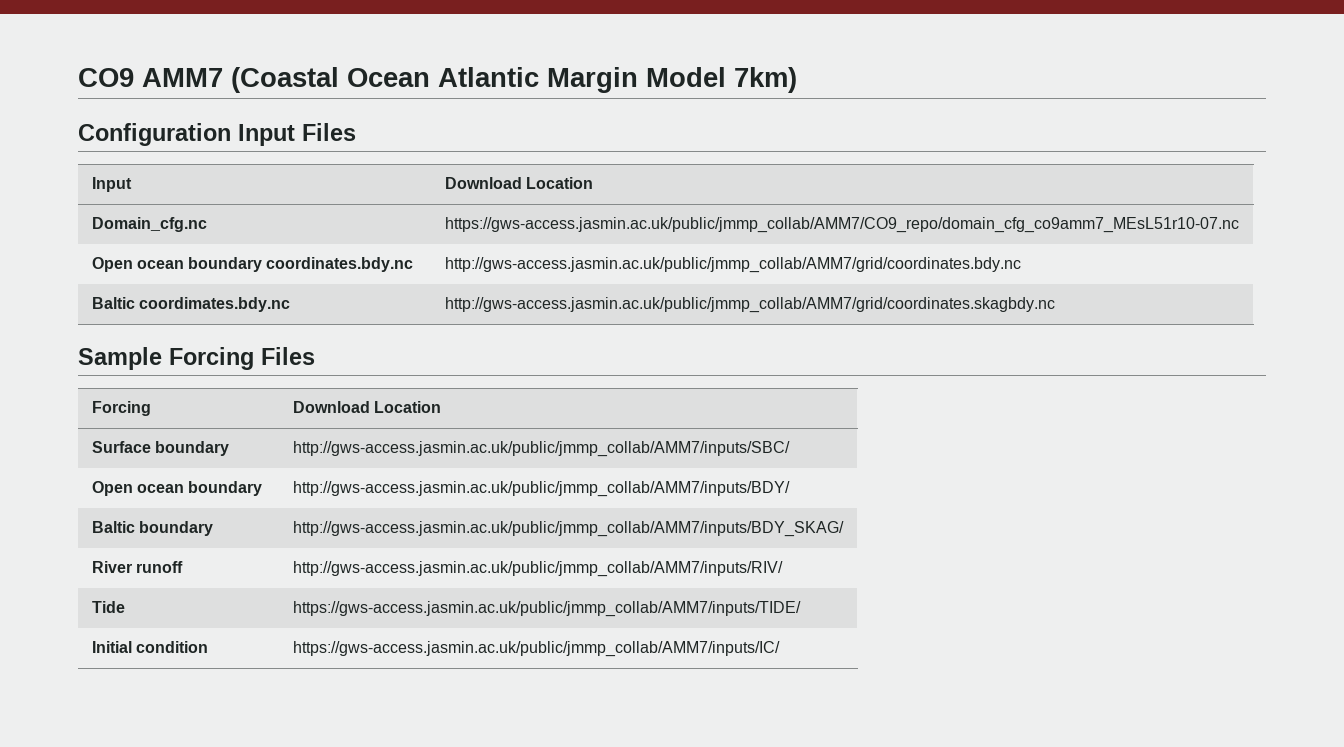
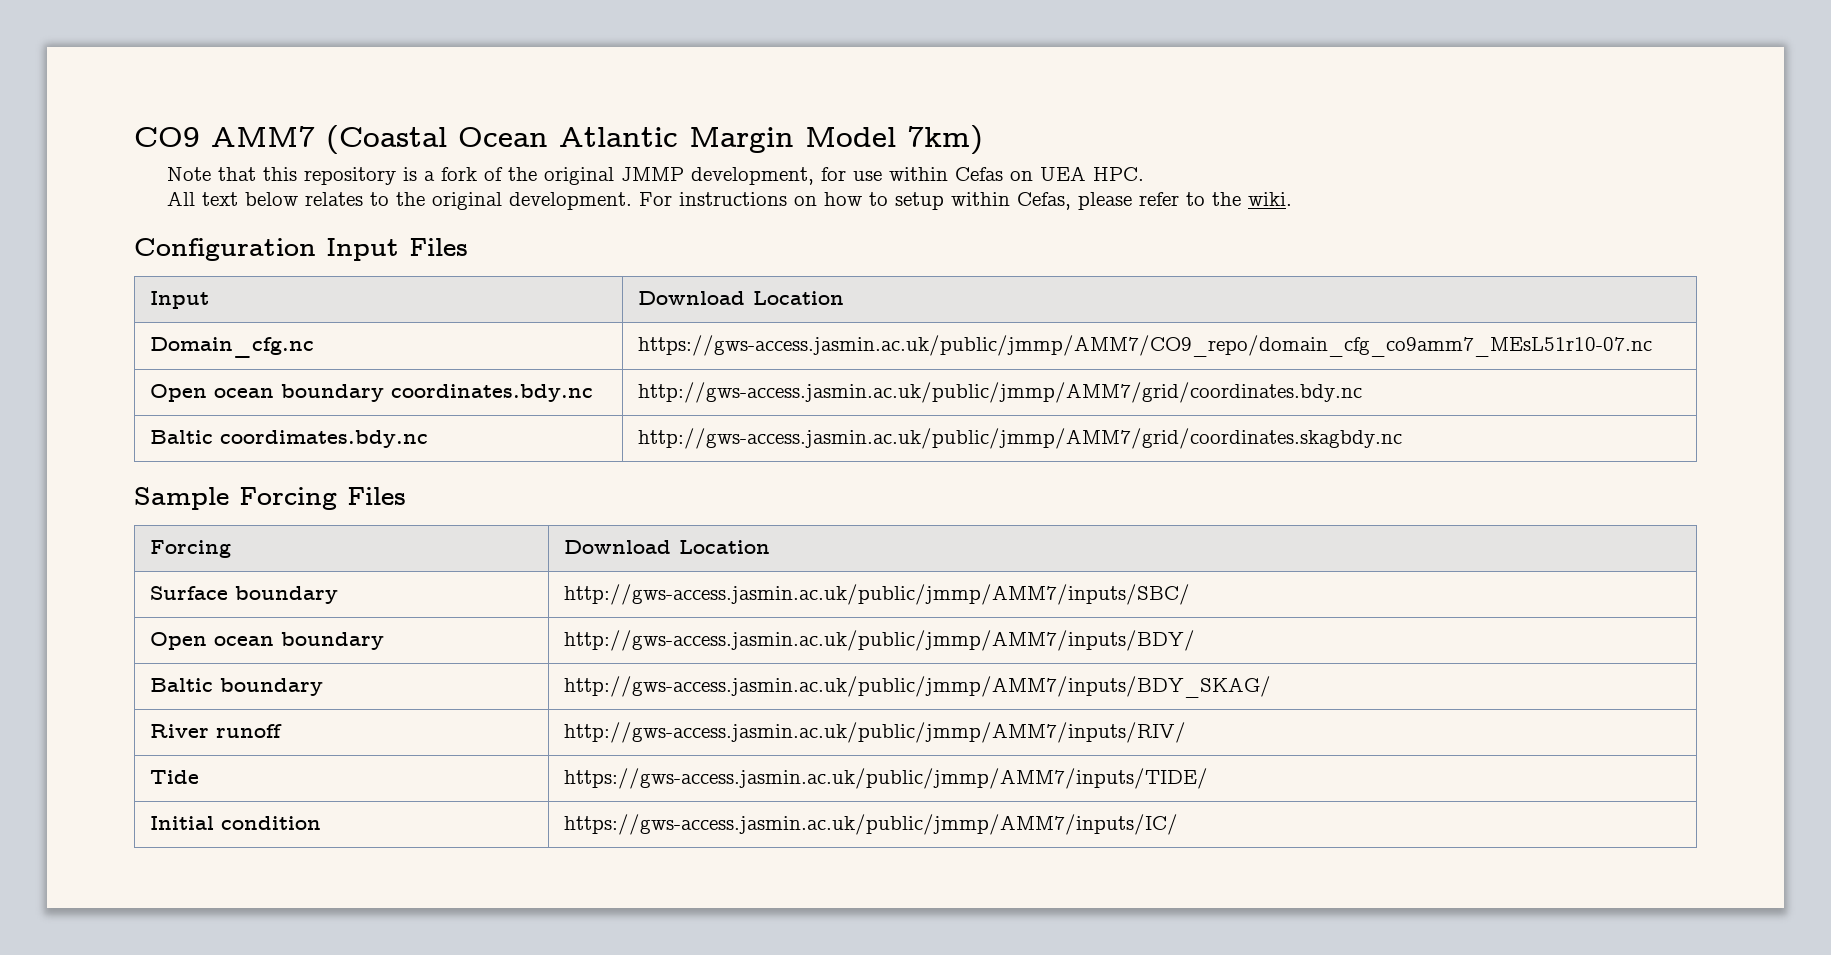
(797, 80) none -> [166,166,1144,185] [166,191,1292,210] // Note that this repository is a fork of the original JMMP development, for use within Cefas on UEA HPC. // All text below relates to the original development. For instructions on how to setup within Cefas, please refer to the wiki.
[444,217,1239,233] https://gws-access.jasmin.ac.uk/public/jmmp_collab/AMM7/CO9_repo/domain_cfg_co9amm7_MEsL51r10-07.nc -> [638,335,1653,357] https://gws-access.jasmin.ac.uk/public/jmmp/AMM7/CO9_repo/domain_cfg_co9amm7_MEsL51r10-07.nc
[444,257,1021,273] http://gws-access.jasmin.ac.uk/public/jmmp_collab/AMM7/grid/coordinates.bdy.nc -> [638,382,1363,403] http://gws-access.jasmin.ac.uk/public/jmmp/AMM7/grid/coordinates.bdy.nc
[444,297,1055,313] http://gws-access.jasmin.ac.uk/public/jmmp_collab/AMM7/grid/coordinates.skagbdy.nc -> [638,428,1403,449] http://gws-access.jasmin.ac.uk/public/jmmp/AMM7/grid/coordinates.skagbdy.nc
[292,441,790,457] http://gws-access.jasmin.ac.uk/public/jmmp_collab/AMM7/inputs/SBC/ -> [564,584,1191,605] http://gws-access.jasmin.ac.uk/public/jmmp/AMM7/inputs/SBC/
[292,481,790,497] http://gws-access.jasmin.ac.uk/public/jmmp_collab/AMM7/inputs/BDY/ -> [564,630,1196,651] http://gws-access.jasmin.ac.uk/public/jmmp/AMM7/inputs/BDY/
[292,521,844,537] http://gws-access.jasmin.ac.uk/public/jmmp_collab/AMM7/inputs/BDY_SKAG/ -> [564,676,1272,698] http://gws-access.jasmin.ac.uk/public/jmmp/AMM7/inputs/BDY_SKAG/
[292,561,783,577] http://gws-access.jasmin.ac.uk/public/jmmp_collab/AMM7/inputs/RIV/ -> [564,722,1187,743] http://gws-access.jasmin.ac.uk/public/jmmp/AMM7/inputs/RIV/
[292,601,801,617] https://gws-access.jasmin.ac.uk/public/jmmp_collab/AMM7/inputs/TIDE/ -> [564,768,1209,789] https://gws-access.jasmin.ac.uk/public/jmmp/AMM7/inputs/TIDE/
[292,641,780,657] https://gws-access.jasmin.ac.uk/public/jmmp_collab/AMM7/inputs/IC/ -> [564,814,1179,835] https://gws-access.jasmin.ac.uk/public/jmmp/AMM7/inputs/IC/

